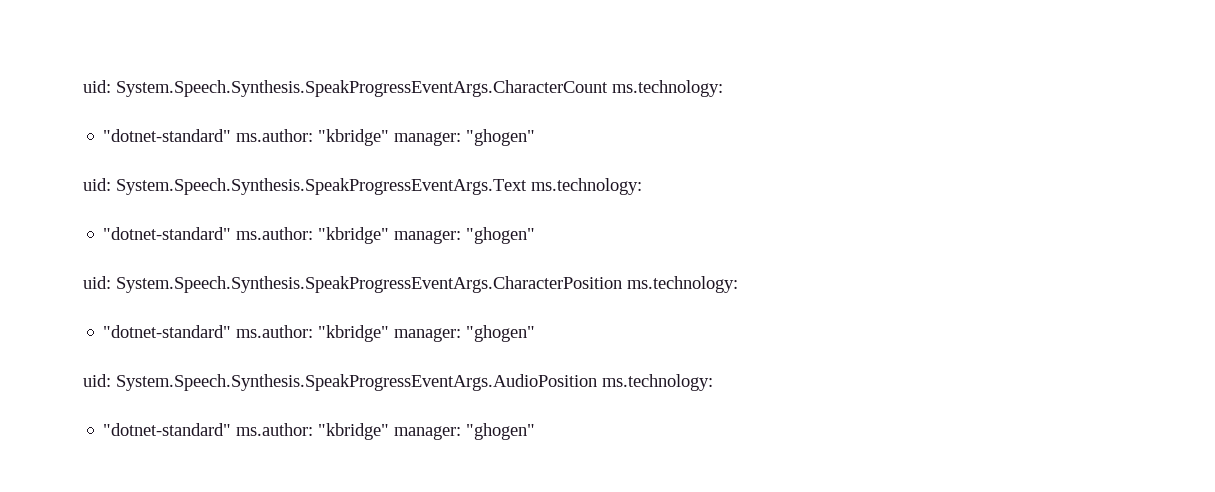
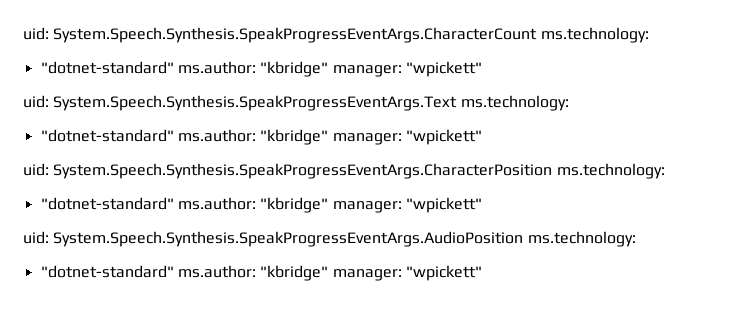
[466,129,536,146] "ghogen" -> [405,61,482,77] "wpickett"
[466,227,536,244] "ghogen" -> [405,129,482,145] "wpickett"
[466,325,536,342] "ghogen" -> [405,197,482,213] "wpickett"
[466,423,536,440] "ghogen" -> [405,265,482,281] "wpickett"

